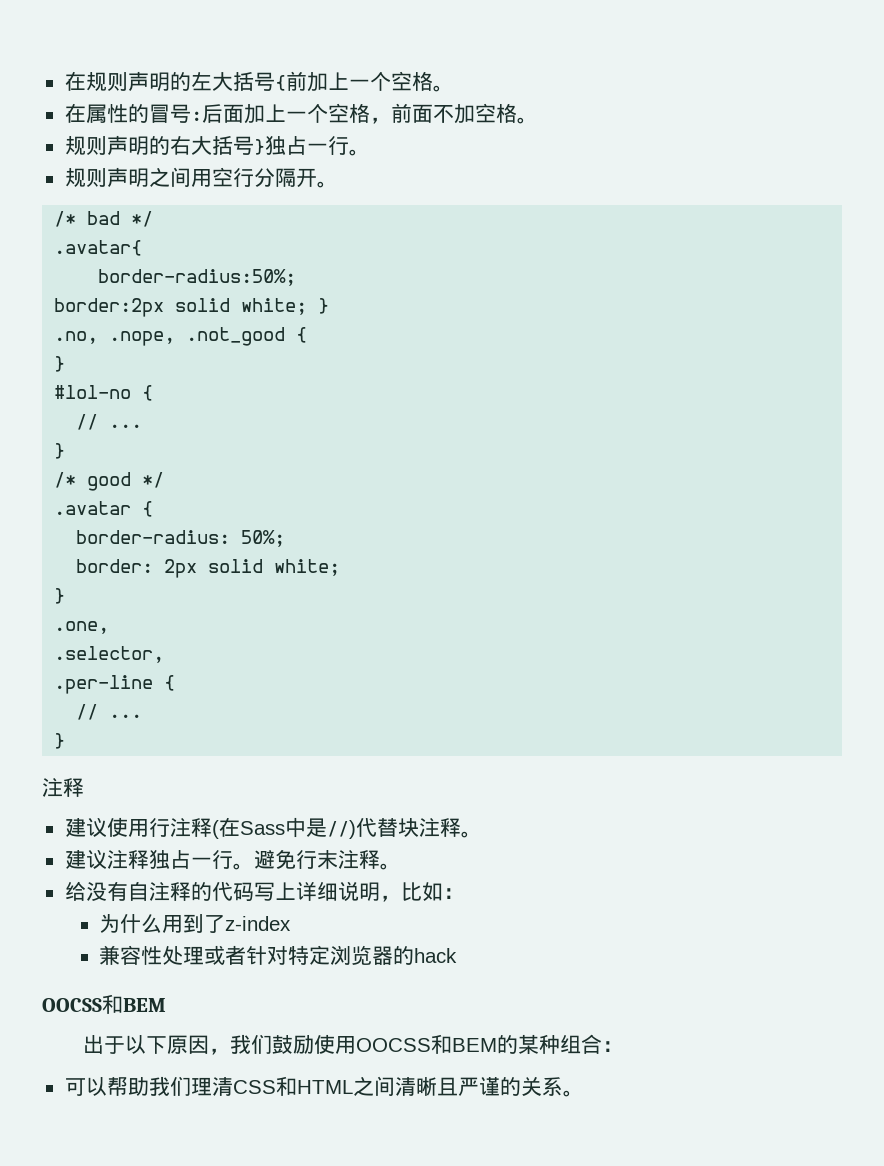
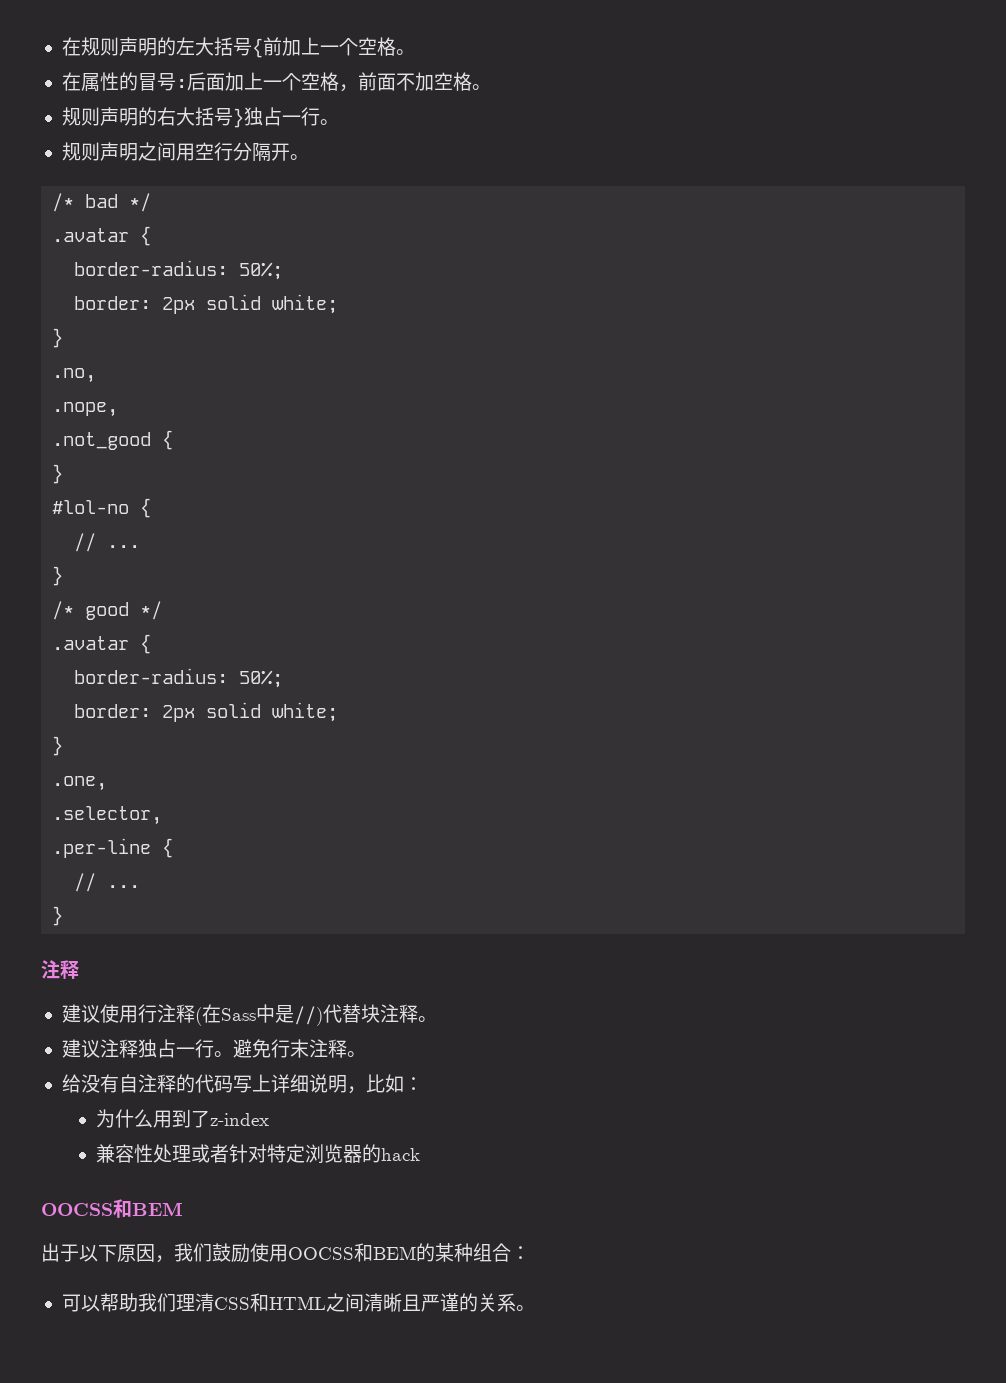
[54,240,143,256] [98,269,297,286] [54,298,308,317] .avatar{ // border-radius:50%; // border:2px solid white; -> [52,226,152,246] [74,260,284,280] [74,294,339,314] .avatar { // border-radius: 50%; // border: 2px solid white; //
(99, 337) none -> (97, 375) //
(176, 338) none -> (119, 409) //

